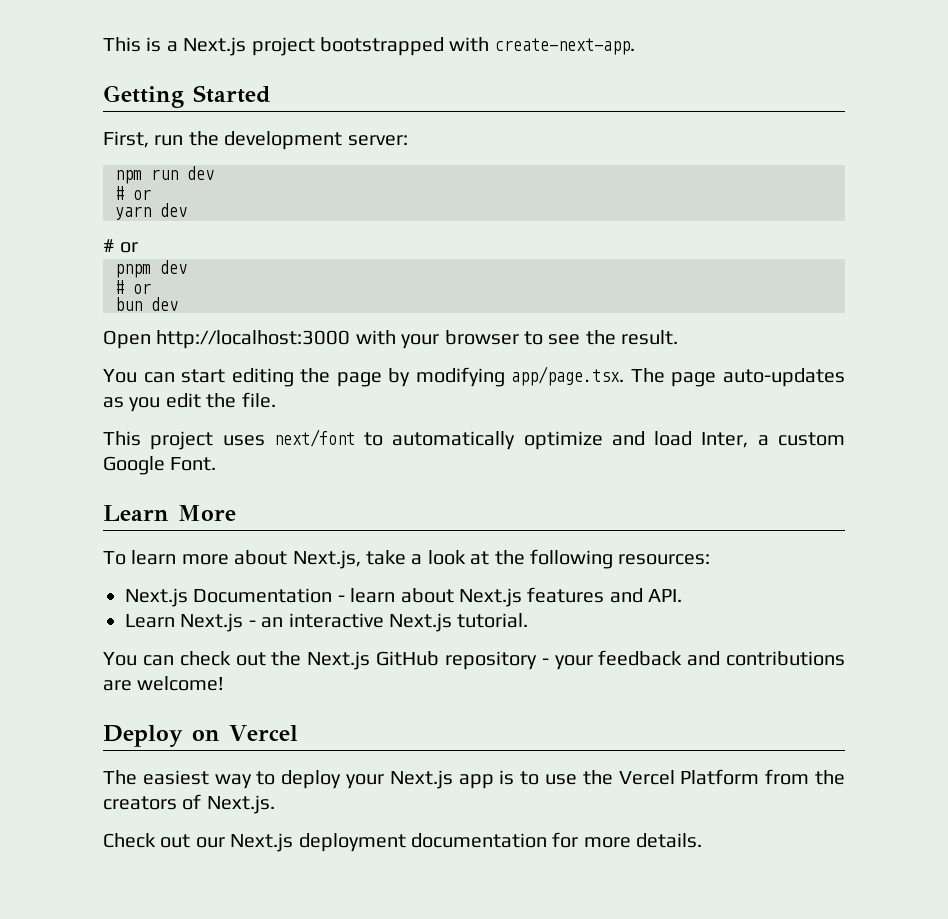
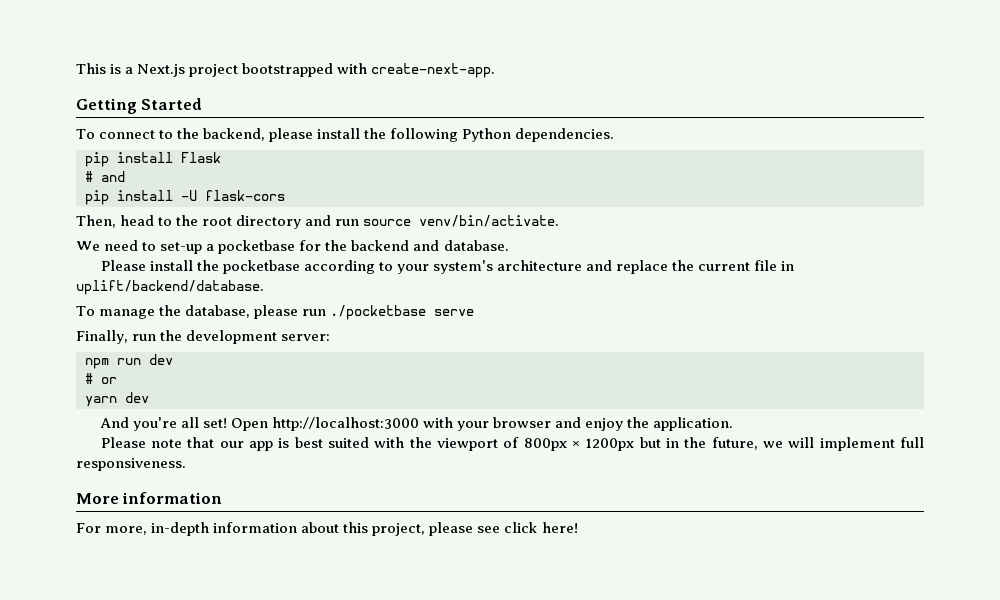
[103,131,149,148] First, -> [76,128,615,142] [85,152,221,167] [85,171,125,182] [85,190,285,205] [76,215,560,229] [76,240,509,254] [100,260,795,274] [76,280,264,295] [76,305,475,320] [76,330,128,344] To connect to the backend, please install the following Python dependencies. // pip install Flask // # and // pip install -U flask-cors // Then, head to the root directory and run source venv/bin/activate. // We need to set-up a pocketbase for the backend and database. // Please install the pocketbase according to your system's architecture and replace the current file in uplift/backend/database. // To manage the database, please run ./pocketbase serve // Finally,
[103,239,139,253] [115,260,187,278] [115,280,151,294] [115,297,178,311] # or // pnpm dev // # or // bun dev // -> [99,417,227,431] And you're all set!
[524,330,679,345] [103,366,845,387] [103,392,276,412] [103,429,845,450] [103,456,217,475] [103,505,236,521] [103,549,711,569] [125,587,683,607] [125,613,529,632] [103,650,845,670] [103,676,225,691] [103,725,298,747] [103,769,845,789] [103,794,275,814] [103,832,703,852] to see the result. // You can start editing the page by modifying app/page.tsx. The page auto-updates as you edit the file. // This project uses next/font to automatically optimize and load Inter, a custom Google Font. // Learn More // To learn more about Next.js, take a look at the following resources: // Next.js Documentation - learn about Next.js features and API. // Learn Next.js - an interactive Next.js tutorial. // You can check out the Next.js GitHub repository - your feedback and contributions are welcome! // Deploy on Vercel // The easiest way to deploy your Next.js app is to use the Vercel Platform from the creators of Next.js. // Check out our Next.js deployment documentation for more details. -> [555,417,734,431] [100,437,924,451] [76,458,186,471] [76,492,223,504] [76,522,578,536] and enjoy the application. // Please note that our app is best suited with the viewport of 800px × 1200px but in the future, we will implement full responsiveness. // More information // For more, in-depth information about this project, please see click here!

